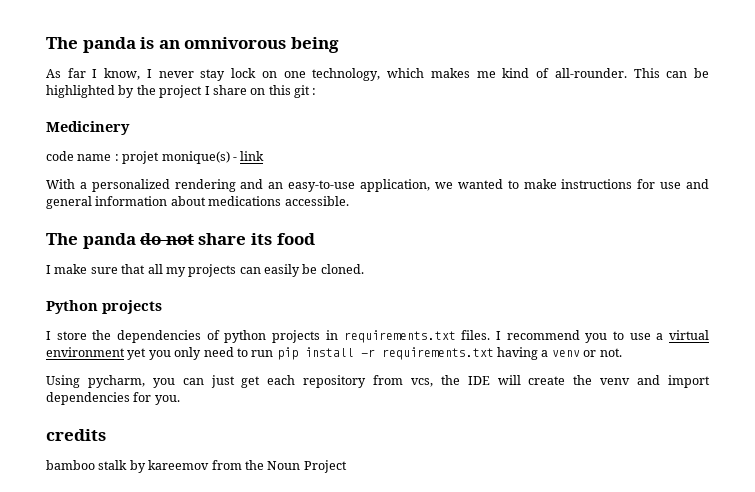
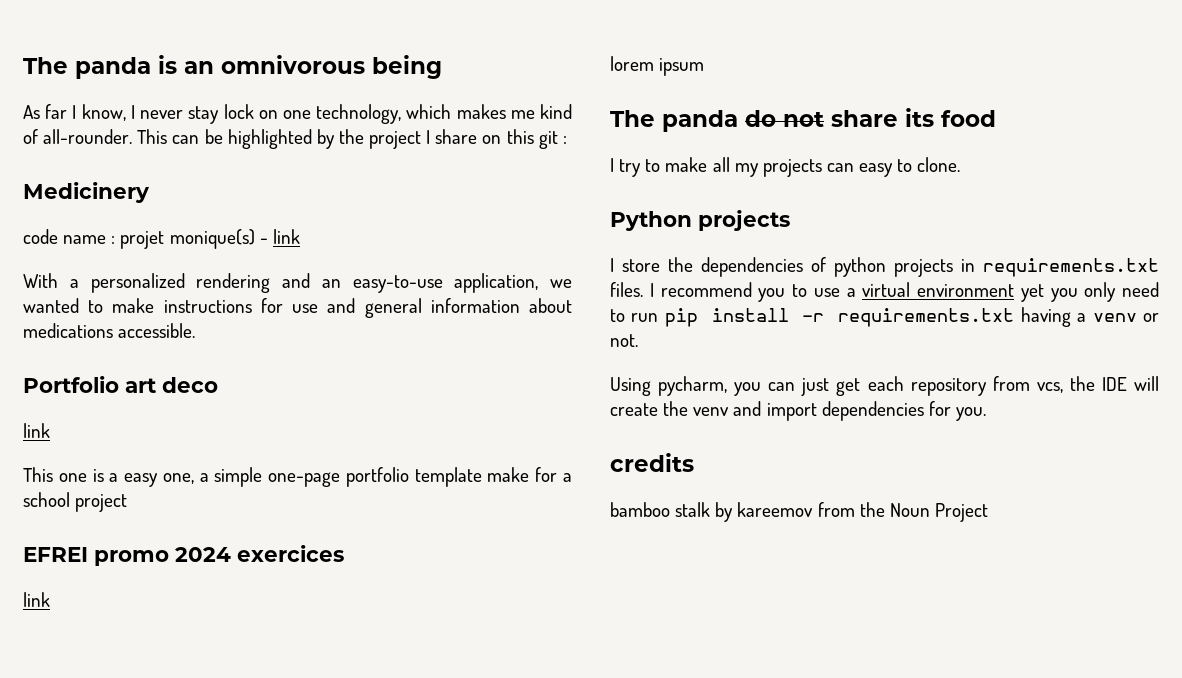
(349, 201) none -> [23,376,218,393] [23,423,50,438] [23,467,572,487] [23,492,128,512] [23,545,344,566] [23,592,50,607] [610,56,705,76] // Portfolio art deco // link // This one is a easy one, a simple one-page portfolio template make for a school project // EFREI promo 2024 exercices // link // lorem ipsum
[54,264,146,274] make sure that -> [619,157,708,177] try to make
[264,264,364,277] easily be cloned. -> [859,157,961,177] easy to clone.

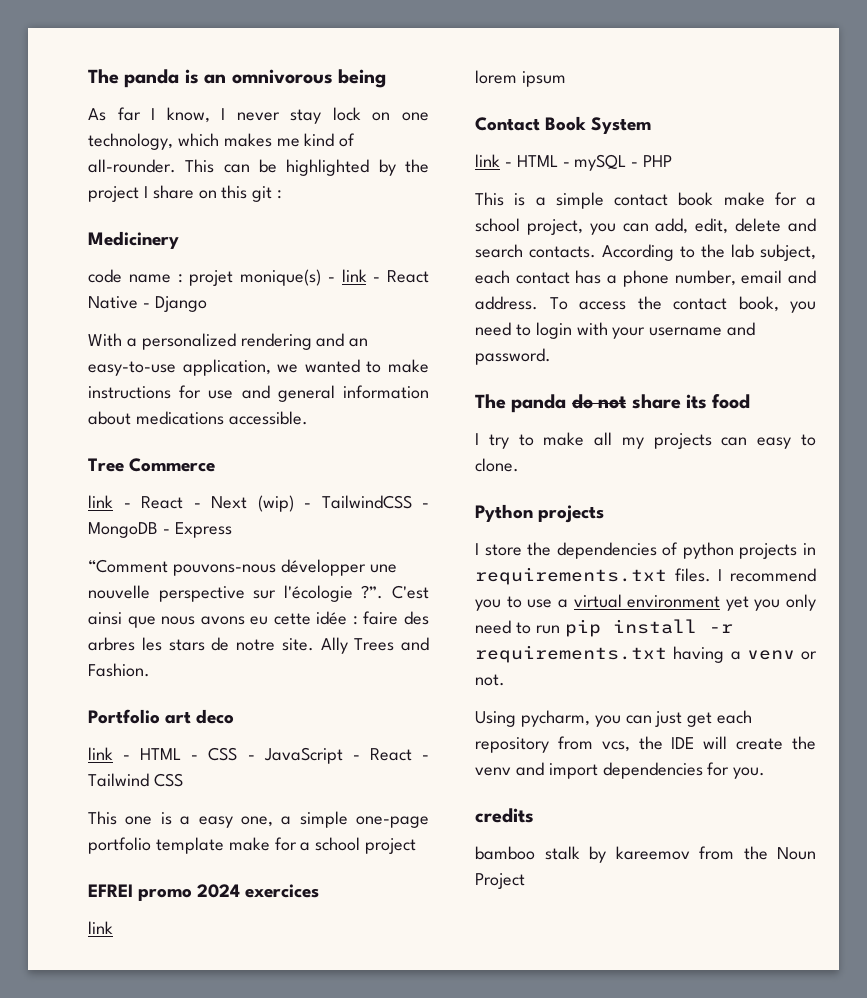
(300, 236) none -> [373,270,429,283] [88,296,207,312] - React Native - Django
[23,376,218,393] [23,423,50,438] Portfolio art deco // link -> [88,458,216,472] [88,495,429,512] [88,522,232,538] [88,559,397,576] [88,585,429,602] [88,611,429,628] [88,637,429,654] [88,663,150,677] [88,709,235,724] [88,747,429,764] [88,773,183,787] Tree Commerce // link - React - Next (wip) - TailwindCSS - MongoDB - Express // “Comment pouvons-nous développer une nouvelle perspective sur l'écologie ?”. C'est ainsi que nous avons eu cette idée : faire des arbres les stars de notre site. Ally Trees and Fashion. // Portfolio art deco // link - HTML - CSS - JavaScript - React - Tailwind CSS
(705, 67) none -> [475,116,652,134] [475,154,673,171] [475,192,816,209] [475,218,816,235] [475,244,816,261] [475,270,816,287] [475,296,816,313] [475,322,756,339] [475,348,551,365] // Contact Book System // link - HTML - mySQL - PHP // This is a simple contact book make for a school project, you can add, edit, delete and search contacts. According to the lab subject, each contact has a phone number, email and address. To access the contact book, you need to login with your username and password.

